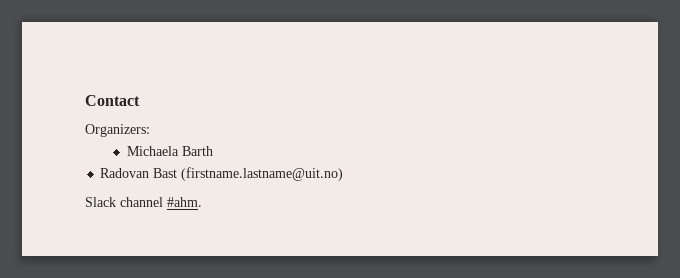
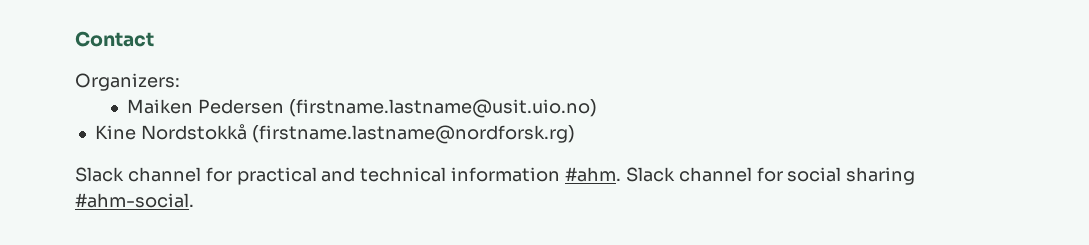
[126,146,213,156] [100,167,344,181] [85,197,202,207] Michaela Barth // Radovan Bast (firstname.lastname@uit.no) // Slack channel #ahm. -> [127,99,598,118] [94,124,575,144] [75,167,916,185] [75,193,194,208] Maiken Pedersen (firstname.lastname@usit.uio.no) // Kine Nordstokkå (firstname.lastname@nordforsk.rg) // Slack channel for practical and technical information #ahm. Slack channel for social sharing #ahm-social.

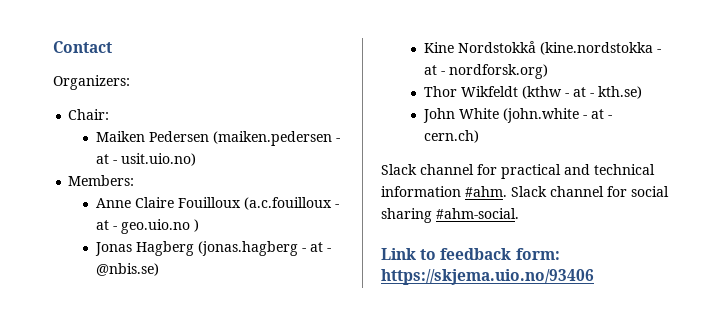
(180, 82) none -> [68,109,110,120] // Chair:
[289,99,598,118] [94,124,575,144] (firstname.lastname@usit.uio.no) // Kine Nordstokkå (firstname.lastname@nordforsk.rg) -> [213,131,341,146] [96,153,197,166] [68,175,135,186] [96,197,340,210] [96,219,200,234] [95,241,332,256] [96,263,160,276] [424,41,662,55] [424,64,549,79] [424,86,643,99] [423,108,613,123] [424,130,480,143] (maiken.pedersen - at - usit.uio.no) // Members: // Anne Claire Fouilloux (a.c.fouilloux - at - geo.uio.no ) // Jonas Hagberg (jonas.hagberg - at - @nbis.se) // Kine Nordstokkå (kine.nordstokka - at - nordforsk.org) // Thor Wikfeldt (kthw - at - kth.se) // John White (john.white - at - cern.ch)
(194, 200) none -> [381,248,560,260] [381,269,594,285] // Link to feedback form: https://skjema.uio.no/93406

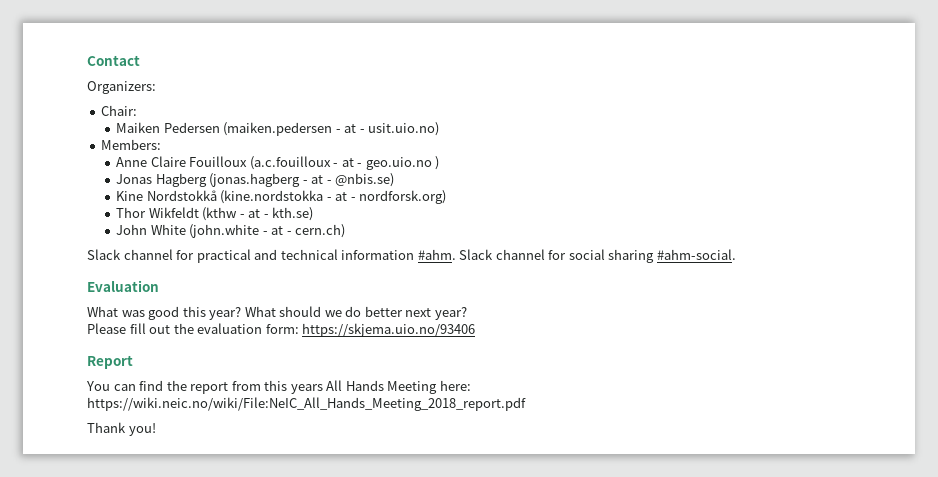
[381,248,560,260] [381,269,594,285] Link to feedback form: https://skjema.uio.no/93406 -> [87,280,159,292] [87,306,467,320] [87,323,476,337] [87,355,133,369] [86,380,471,394] [87,397,526,411] [87,422,156,436] Evaluation // What was good this year? What should we do better next year? // Please fill out the evaluation form: https://skjema.uio.no/93406 // Report // You can find the report from this years All Hands Meeting here: https://wiki.neic.no/wiki/File:NeIC_All_Hands_Meeting_2018_report.pdf // Thank you!

